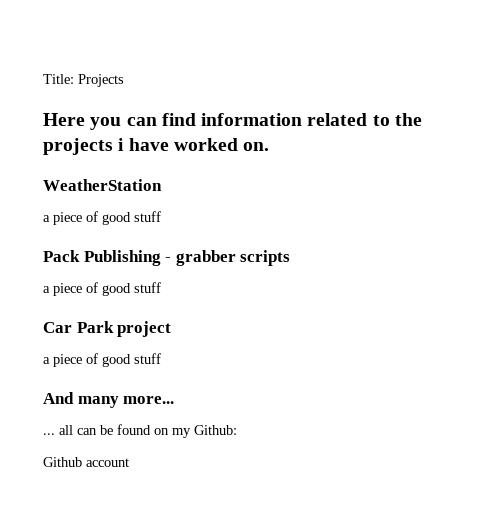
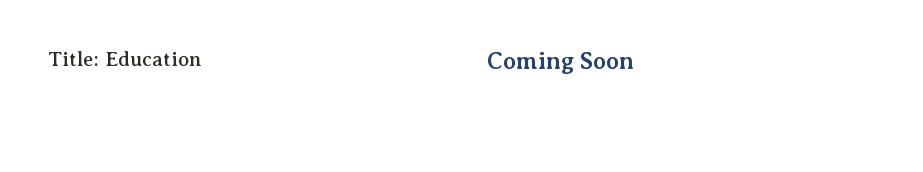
[78,74,124,87] [43,113,422,130] [43,138,270,155] [43,179,162,191] [43,211,161,225] [43,250,291,266] [43,282,161,296] [43,321,172,337] [43,353,161,367] [43,392,175,408] [43,424,237,438] [43,457,129,467] Projects // Here you can find information related to the projects i have worked on. // WeatherStation // a piece of good stuff // Pack Publishing - grabber scripts // a piece of good stuff // Car Park project // a piece of good stuff // And many more... // ... all can be found on my Github: // Github account -> [104,51,202,66] [487,52,635,74] Education // Coming Soon

